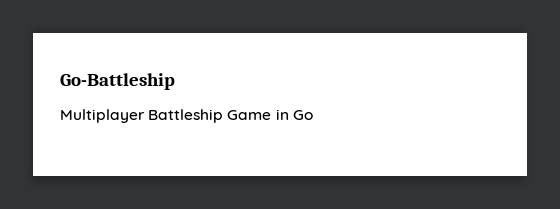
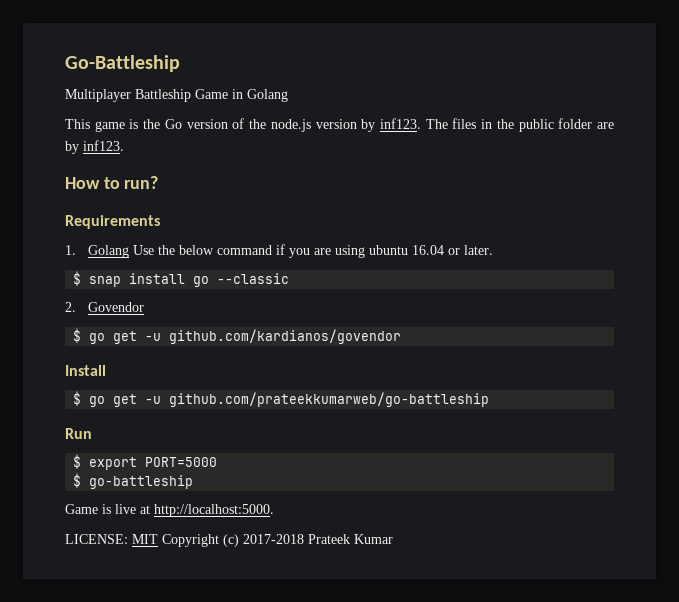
[292,110,313,120] Go -> [247,89,288,102] [65,118,614,132] [65,140,124,154] [65,176,159,189] [65,215,160,229] [65,244,493,258] [73,271,290,287] [65,302,144,312] [73,328,402,344] [65,365,106,376] [73,391,490,407] [65,428,92,439] [73,454,218,470] [73,473,194,489] [65,504,274,517] [65,534,393,547] Golang // This game is the Go version of the node.js version by inf123. The files in the public folder are by inf123. // How to run? // Requirements // 1. Golang Use the below command if you are using ubuntu 16.04 or later. // $ snap install go --classic // 2. Govendor // $ go get -u github.com/kardianos/govendor // Install // $ go get -u github.com/prateekkumarweb/go-battleship // Run // $ export PORT=5000 // $ go-battleship // Game is live at http://localhost:5000. // LICENSE: MIT Copyright (c) 2017-2018 Prateek Kumar

